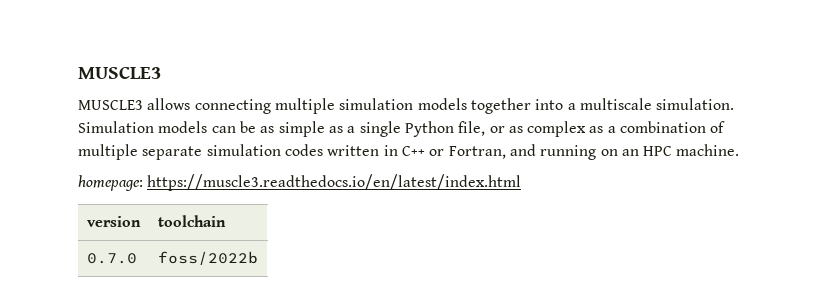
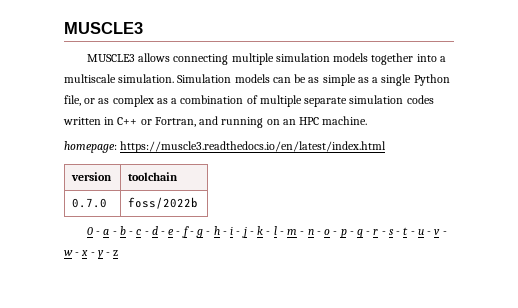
(258, 258) none -> [86,226,447,238] [64,250,119,259] // 0 - a - b - c - d - e - f - g - h - i - j - k - l - m - n - o - p - q - r - s - t - u - v - w - x - y - z

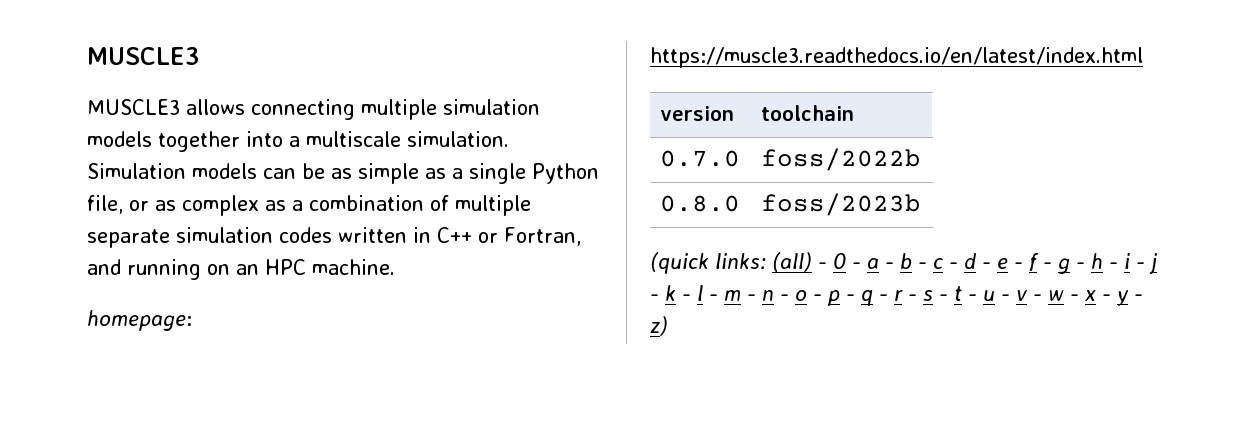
(199, 203) // -> [660,195,741,212] [761,193,922,216] [650,252,827,274] // 0.8.0 | foss/2023b // (quick links: (all) -
[113,250,119,257] z -> [650,316,668,336] z)

